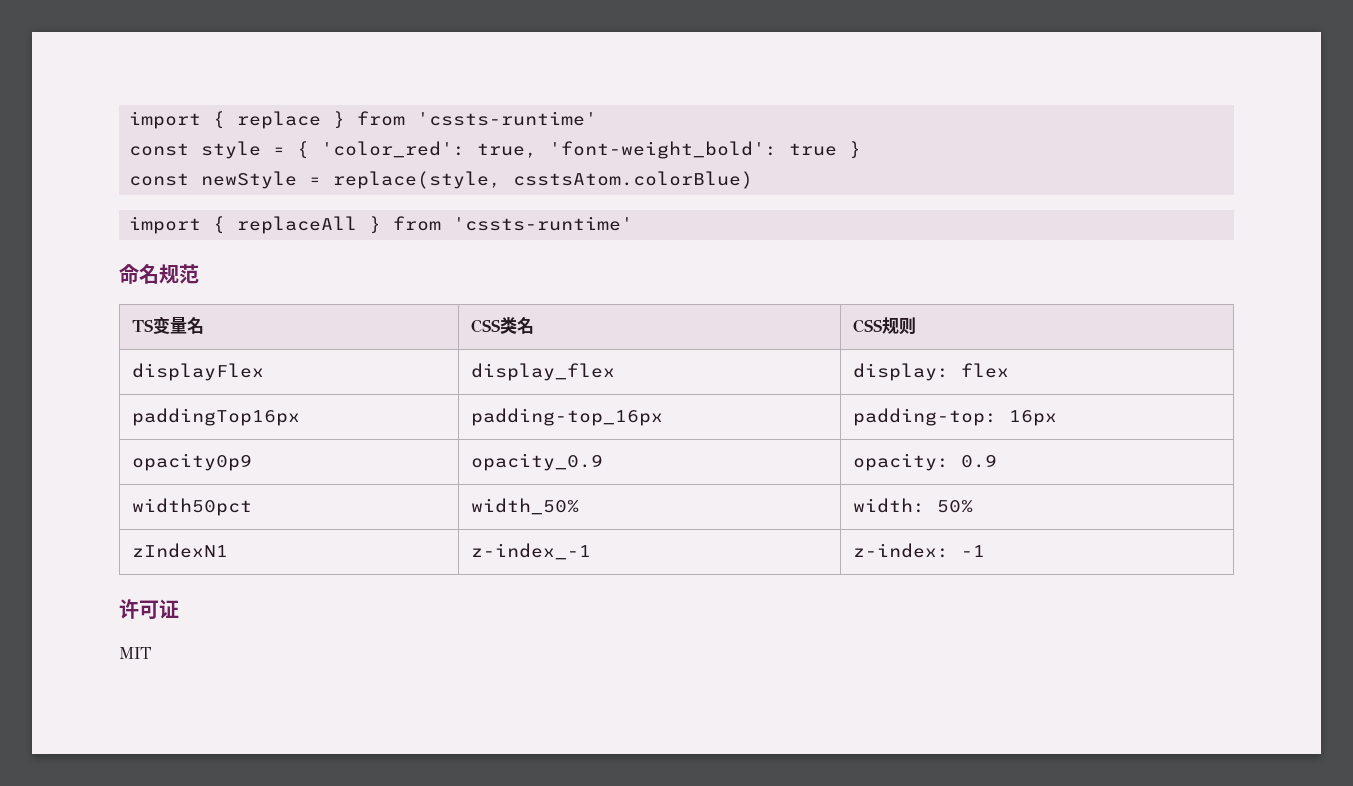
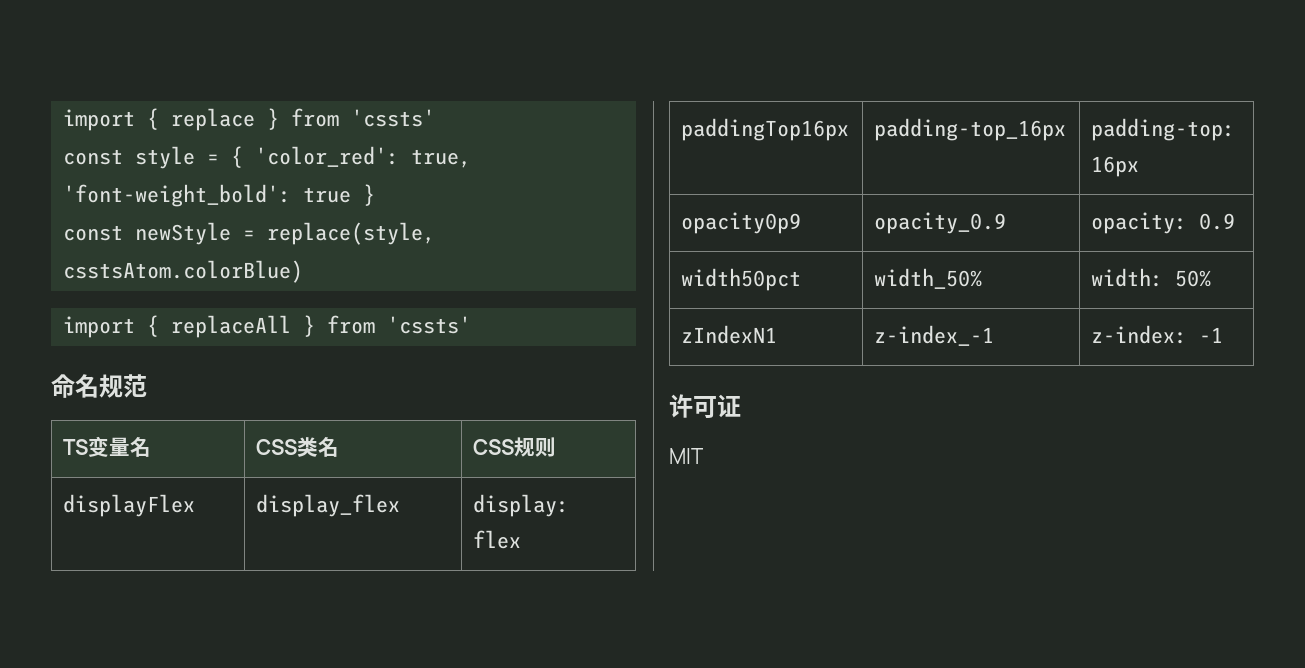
[417,111,598,126] 'cssts-runtime' -> [351,109,436,127] 'cssts'
[453,216,634,231] 'cssts-runtime' -> [387,316,472,334] 'cssts'

